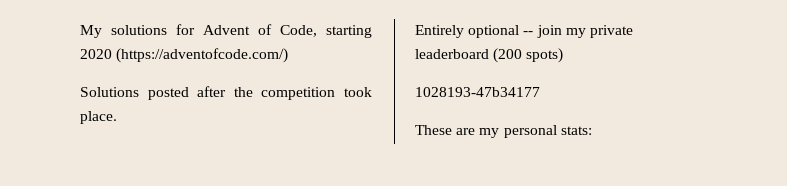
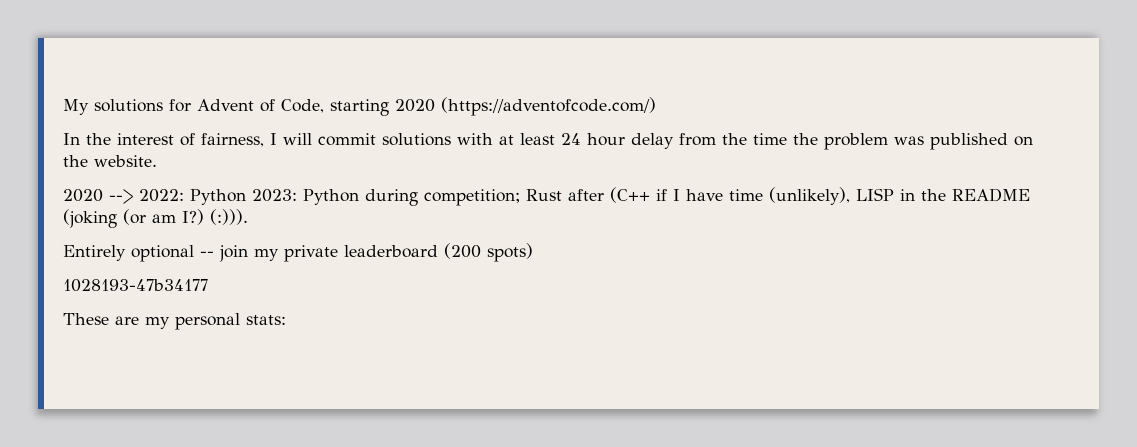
[80,86,372,100] [80,111,117,124] Solutions posted after the competition took place. -> [63,133,1033,150] [63,155,157,167] [63,187,1030,206] [63,209,248,228] In the interest of fairness, I will commit solutions with at least 24 hour delay from the time the problem was published on the website. // 2020 --> 2022: Python 2023: Python during competition; Rust after (C++ if I have time (unlikely), LISP in the README (joking (or am I?) (:))).

